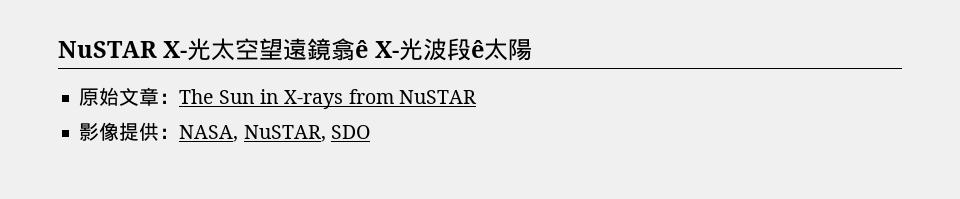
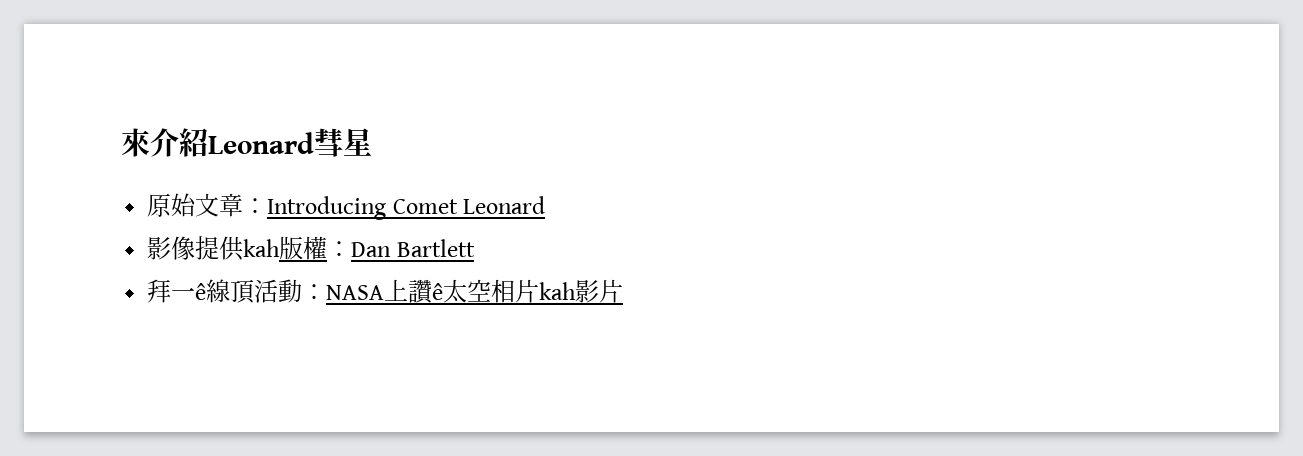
[58,38,532,61] [79,87,476,109] [79,122,370,142] NuSTAR X-光太空望遠鏡翕ê X-光波段ê太陽 // 原始文章：The Sun in X-rays from NuSTAR // 影像提供：NASA, NuSTAR, SDO -> [121,128,372,157] [147,193,546,220] [147,236,475,261] [147,279,624,304] 來介紹Leonard彗星 // 原始文章：Introducing Comet Leonard // 影像提供kah版權：Dan Bartlett // 拜一ê線頂活動：NASA上讚ê太空相片kah影片

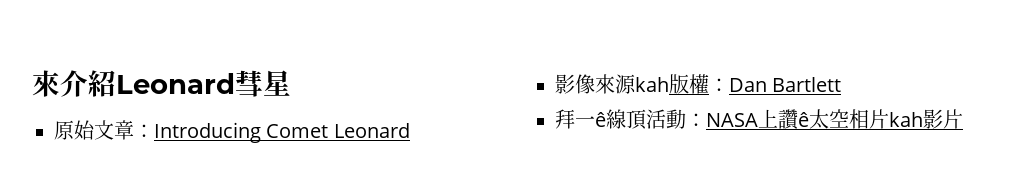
[195,236,245,261] 提供 -> [595,74,636,94] 來源

